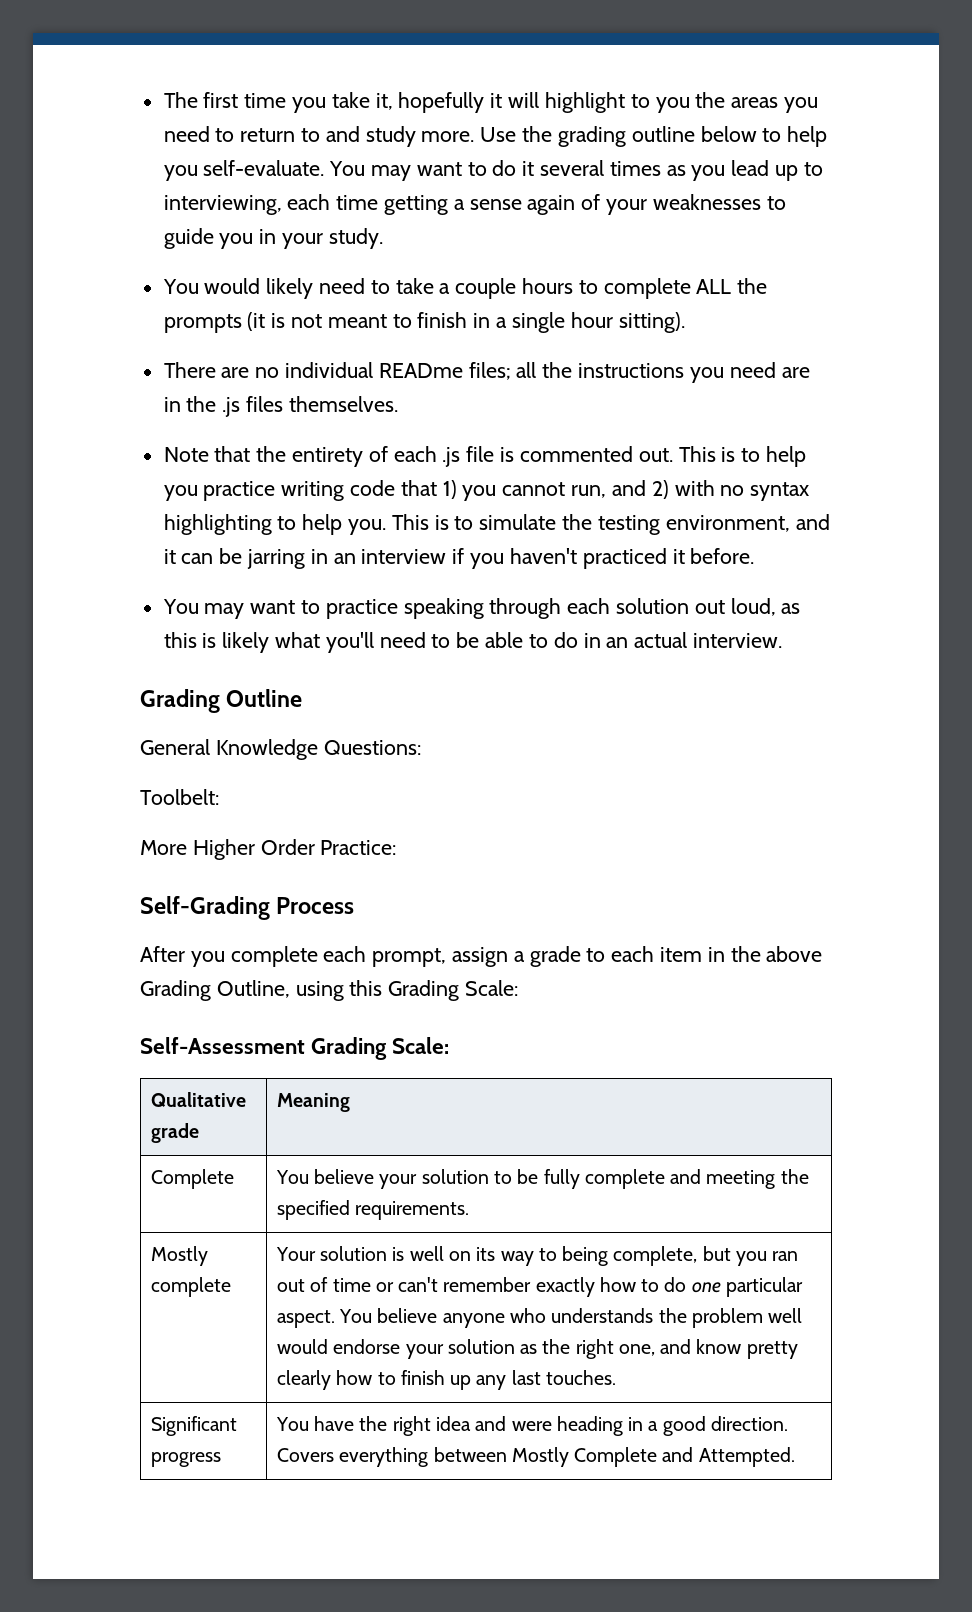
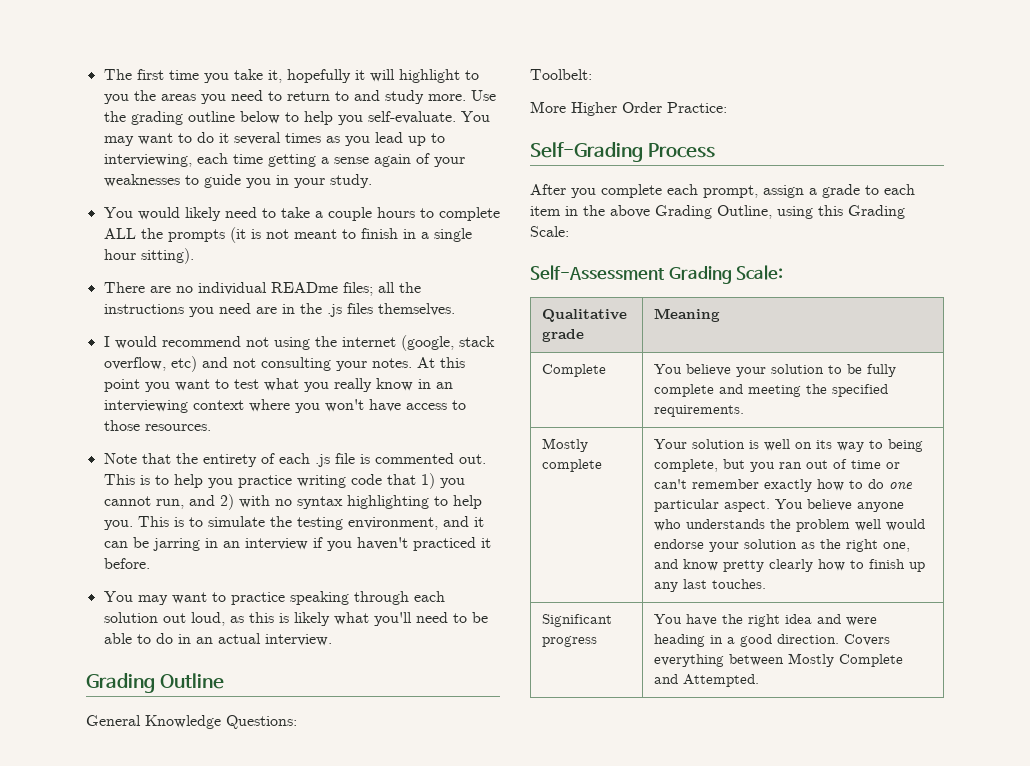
(398, 404) none -> [103,335,495,351] [103,356,465,372] [103,378,453,392] [103,399,466,413] [103,420,211,431] // I would recommend not using the internet (google, stack overflow, etc) and not consulting your notes. At this point you want to test what you really know in an interviewing context where you won't have access to those resources.

